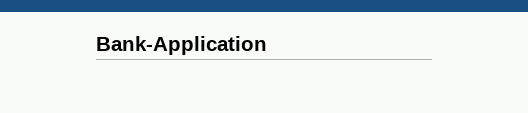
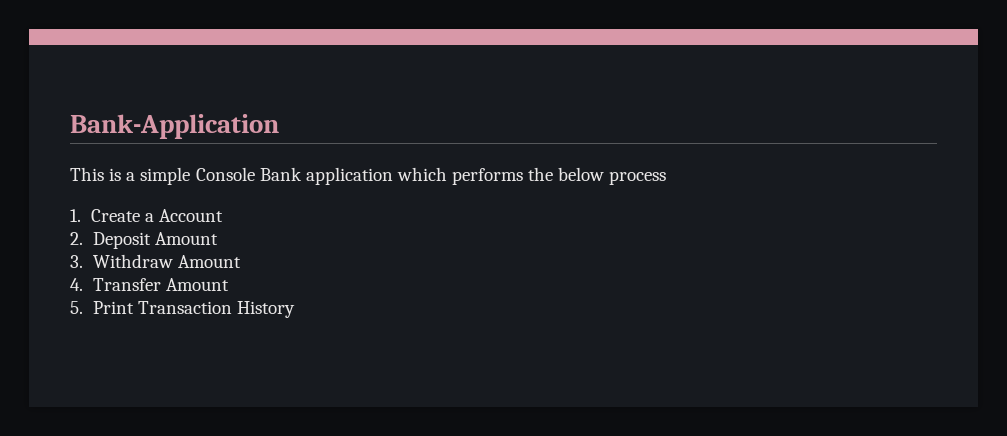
(267, 45) none -> [70,167,667,185] [70,209,224,222] [70,232,218,249] [70,254,241,268] [70,278,229,291] [70,301,295,318] // This is a simple Console Bank application which performs the below process // 1. Create a Account // 2. Deposit Amount // 3. Withdraw Amount // 4. Transfer Amount // 5. Print Transaction History

